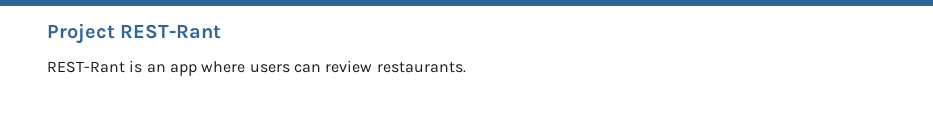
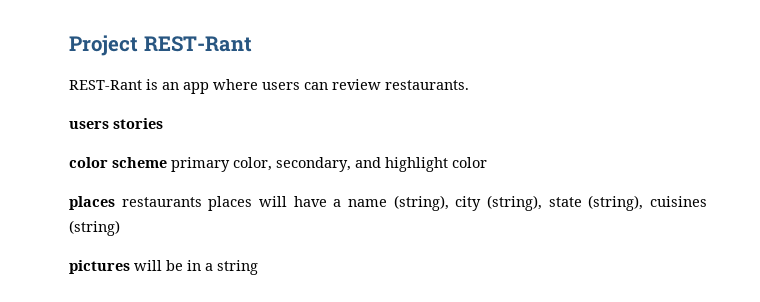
(466, 67) none -> [69,118,163,129] [69,157,487,172] [69,195,707,211] [69,220,120,236] [69,260,258,275] // users stories // color scheme primary color, secondary, and highlight color // places restaurants places will have a name (string), city (string), state (string), cuisines (string) // pictures will be in a string

